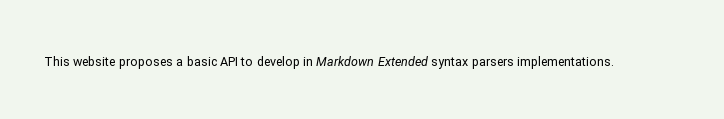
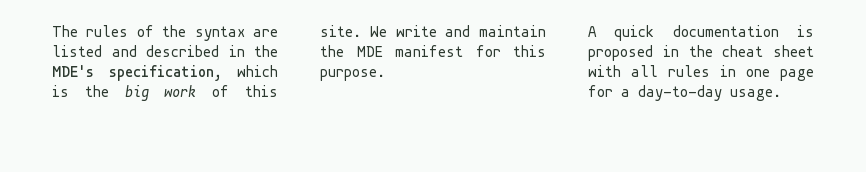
[44,56,614,69] This website proposes a basic API to develop in Markdown Extended syntax parsers implementations. -> [52,25,278,41] [52,45,278,57] [52,65,278,81] [52,85,278,101] [320,25,546,37] [320,45,546,57] [320,69,385,81] [588,25,814,41] [588,45,814,61] [588,65,814,81] [588,85,781,101] The rules of the syntax are listed and described in the MDE's specification, which is the big work of this site. We write and maintain the MDE manifest for this purpose. // A quick documentation is proposed in the cheat sheet with all rules in one page for a day-to-day usage.

